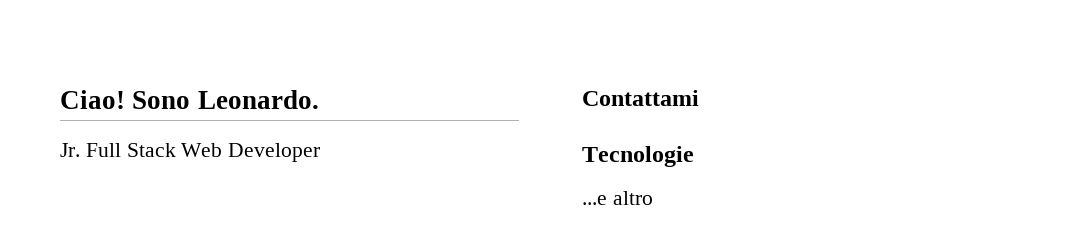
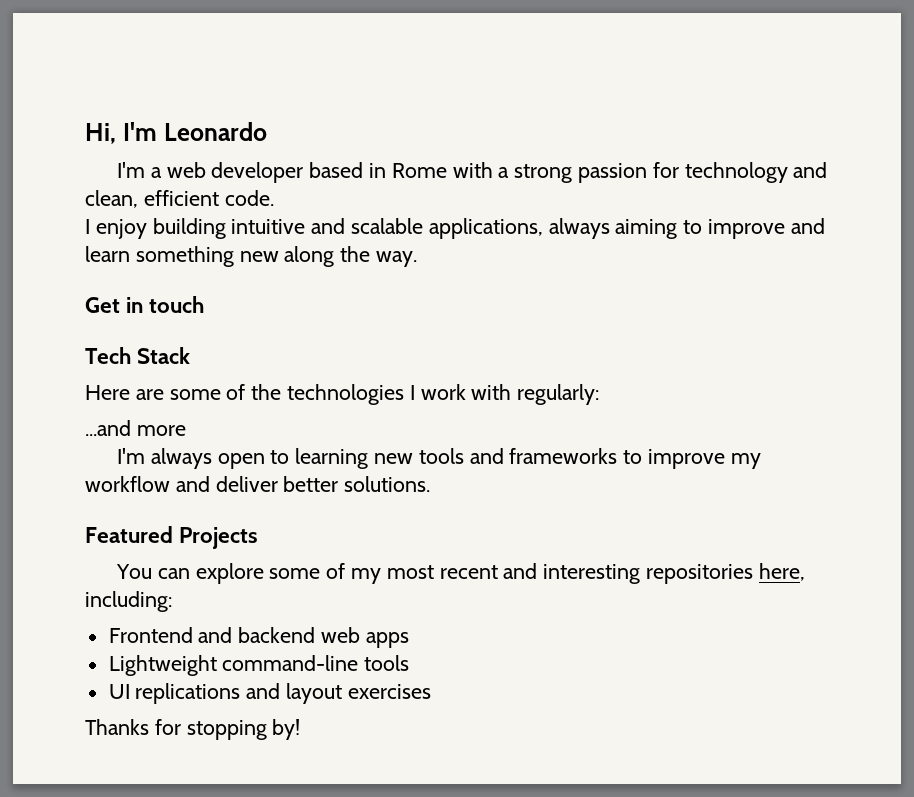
[60,90,319,109] [60,143,321,162] [582,90,699,106] [582,146,694,167] [582,191,653,205] Ciao! Sono Leonardo. // Jr. Full Stack Web Developer // Contattami // Tecnologie // ...e altro -> [85,122,267,144] [117,162,828,183] [85,190,274,208] [85,218,825,239] [85,246,418,267] [85,296,205,313] [85,347,191,364] [85,384,600,405] [85,420,186,436] [117,448,761,469] [85,476,431,492] [85,526,259,549] [116,563,805,584] [85,591,172,612] [108,627,409,648] [108,655,410,676] [108,683,431,704] [85,719,301,740] Hi, I'm Leonardo // I'm a web developer based in Rome with a strong passion for technology and clean, efficient code. // I enjoy building intuitive and scalable applications, always aiming to improve and learn something new along the way. // Get in touch // Tech Stack // Here are some of the technologies I work with regularly: // ...and more // I'm always open to learning new tools and frameworks to improve my workflow and deliver better solutions. // Featured Projects // You can explore some of my most recent and interesting repositories here, including: // Frontend and backend web apps // Lightweight command-line tools // UI replications and layout exercises // Thanks for stopping by!

